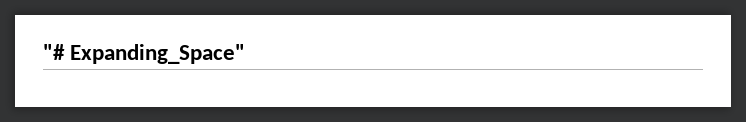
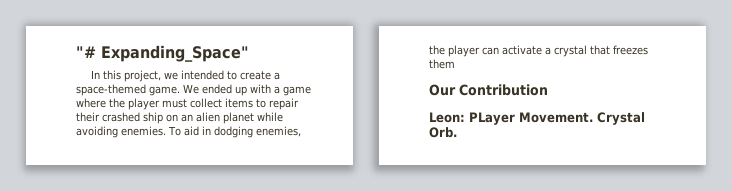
(246, 54) none -> [91,70,281,82] [76,84,311,96] [76,98,299,110] [76,112,283,124] [76,126,301,138] [429,45,648,57] [429,59,455,69] [429,84,548,96] [429,112,645,125] [429,127,457,138] // In this project, we intended to create a space-themed game. We ended up with a game where the player must collect items to repair their crashed ship on an alien planet while avoiding enemies. To aid in dodging enemies, the player can activate a crystal that freezes them // Our Contribution // Leon: PLayer Movement. Crystal Orb.

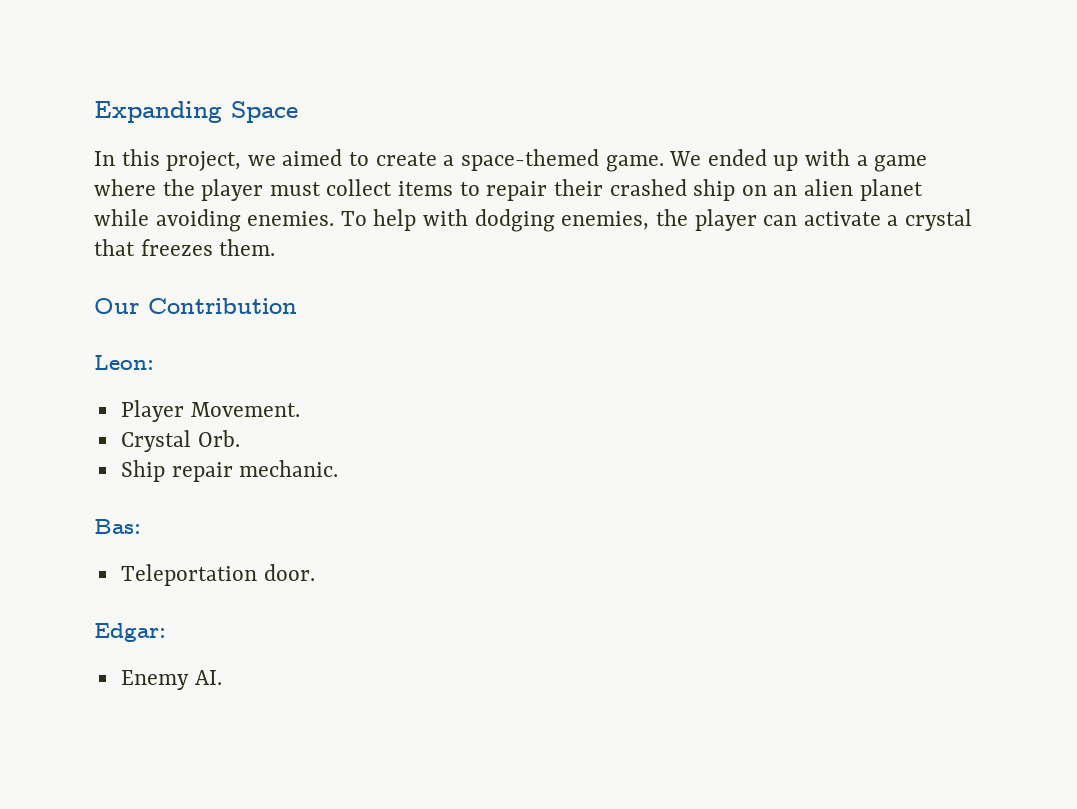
[76,45,249,62] "# Expanding_Space" -> [94,101,298,123] Expanding Space
[181,70,225,80] intended -> [282,149,343,166] aimed
[183,126,211,136] aid in -> [373,209,469,231] help with
[429,59,455,69] them -> [219,239,276,256] them.
[469,112,515,125] PLayer -> [120,400,184,422] // Player
(593, 117) none -> (300, 409) //
(457, 132) none -> [120,460,339,482] [94,519,141,534] [120,564,315,586] [94,623,166,642] [120,670,222,690] // Ship repair mechanic. // Bas: // Teleportation door. // Edgar: // Enemy AI.

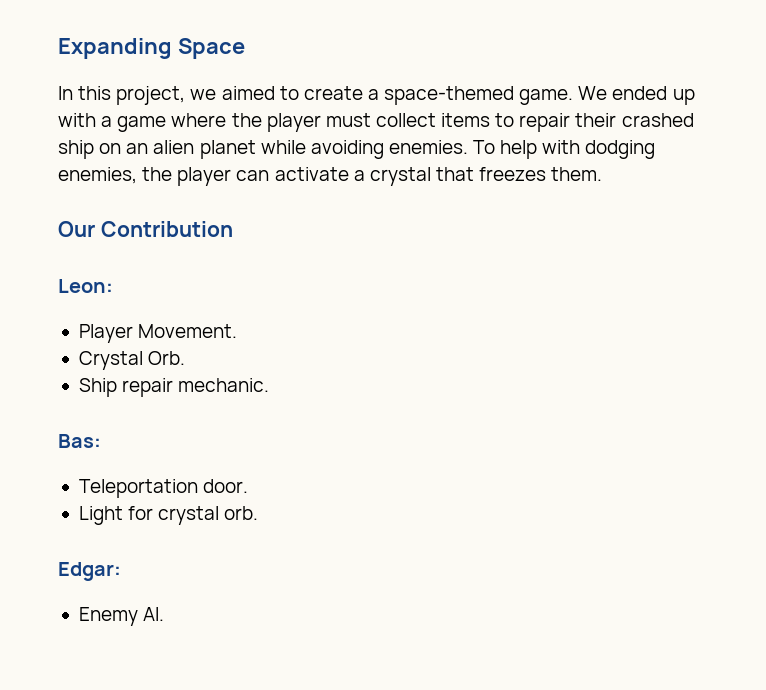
(315, 572) none -> [78,506,259,525] // Light for crystal orb.

